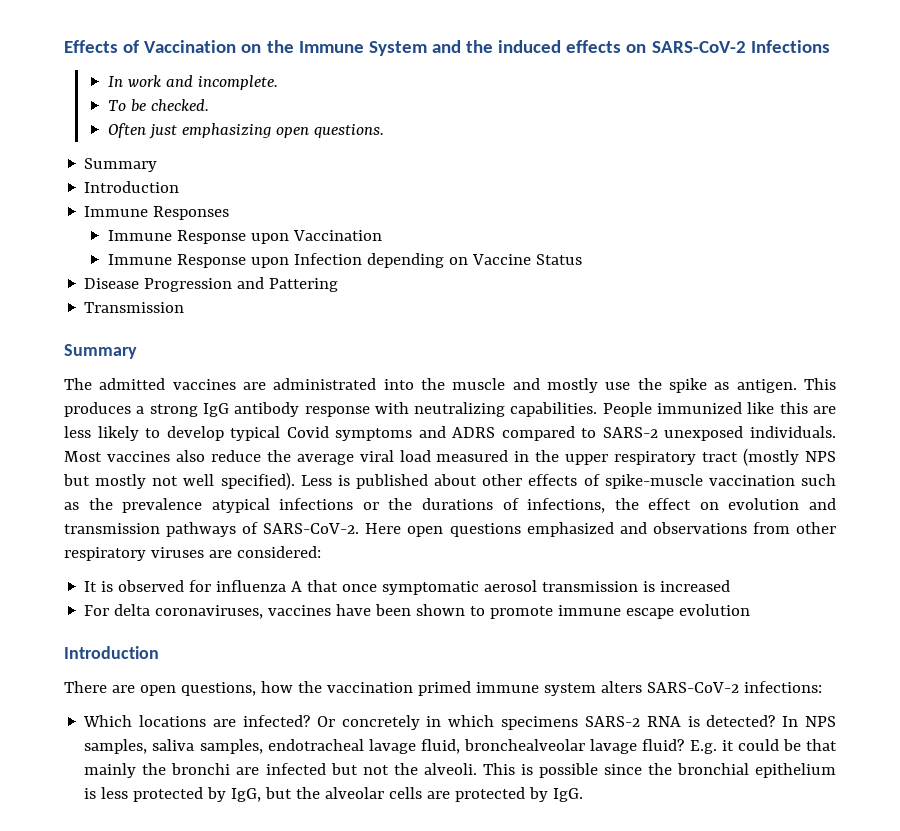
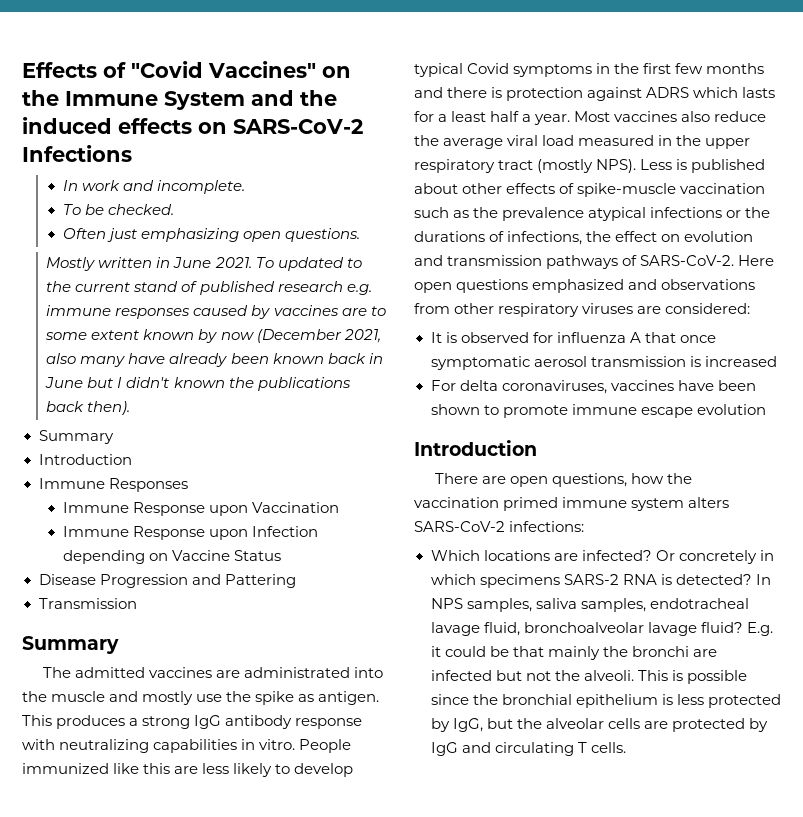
[144,40,237,53] Vaccination -> [131,61,316,78] "Covid Vaccines"
(385, 131) none -> [46,257,362,271] [46,281,372,295] [46,305,386,319] [45,329,381,343] [46,353,383,367] [45,377,351,391] [46,401,131,415] // Mostly written in June 2021. To updated to the current stand of published research e.g. immune responses caused by vaccines are to some extent known by now (December 2021, also many have already been known back in June but I didn't known the publications back then).
[510,402,598,417] capabilities. -> [153,739,296,753] capabilities in vitro.
[418,426,836,441] and ADRS compared to SARS-2 unexposed individuals. -> [596,63,765,74] [414,87,776,101] [414,111,571,125] in the first few months and there is protection against ADRS which lasts for a least half a year.
[804,451,836,462] [63,472,295,490] NPS but mostly not well specified). -> [596,159,637,173] NPS).
[464,739,586,751] bronchealveolar -> [523,622,644,633] bronchoalveolar
[553,788,584,802] IgG. -> [430,742,626,756] IgG and circulating T cells.

